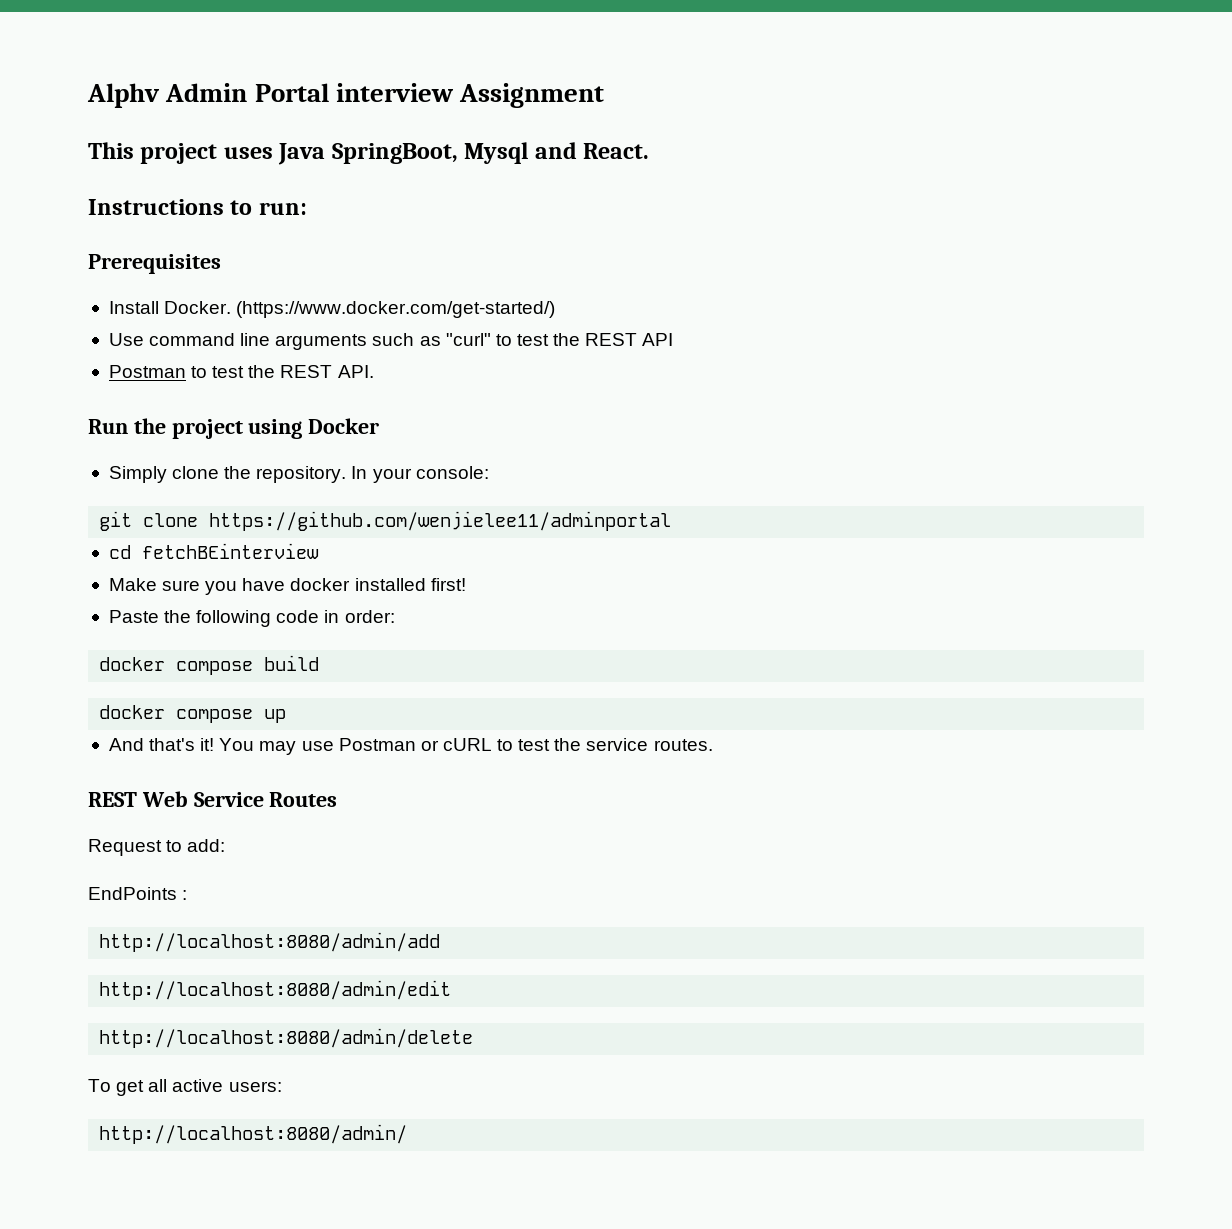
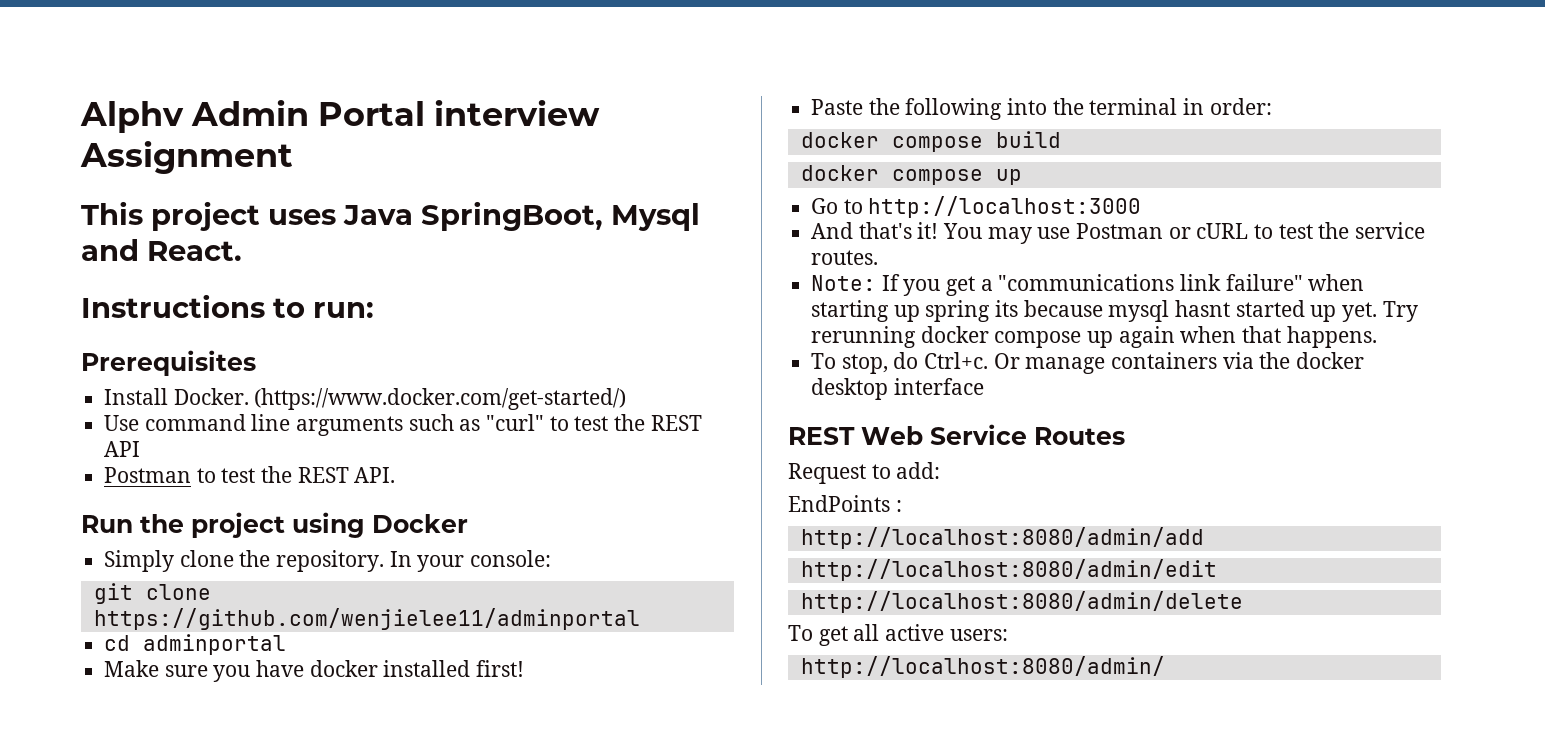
[141,543,319,559] fetchBEinterview -> [143,634,287,655] adminportal
[276,610,320,623] code -> [1007,98,1178,115] into the terminal
(287, 716) none -> [811,196,1142,218] // Go to http://localhost:3000
(713, 745) none -> [811,274,1365,296] [811,300,1418,322] [811,326,1377,348] [811,352,1365,374] [811,378,984,400] // Note: If you get a "communications link failure" when starting up spring its because mysql hasnt started up yet. Try rerunning docker compose up again when that happens. // To stop, do Ctrl+c. Or manage containers via the docker desktop interface

